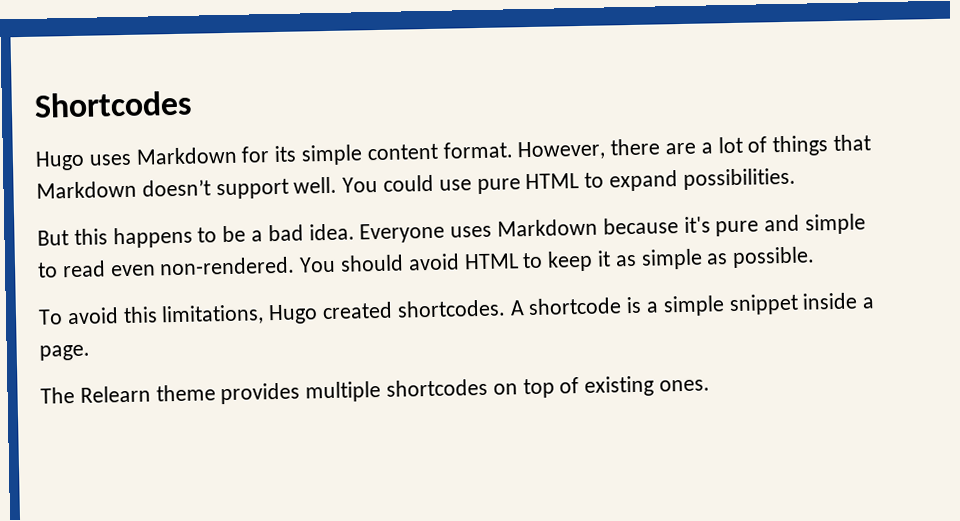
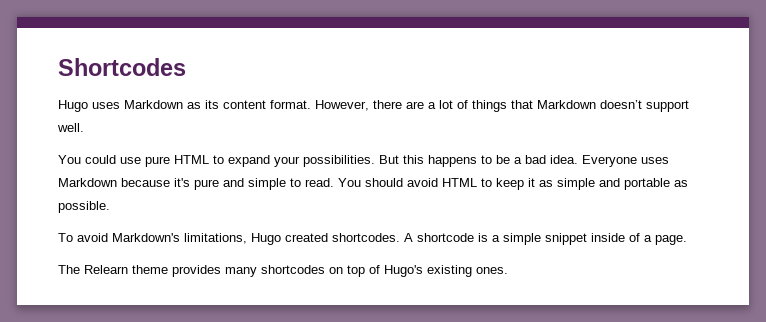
[241,144,364,166] for its simple -> [187,100,219,109] as its
(338, 185) none -> (84, 127) //
(679, 181) none -> [274,156,300,167] your
(796, 178) // -> (375, 161) none
[61,256,296,278] read even non-rendered. -> [305,178,334,187] read.
(703, 259) none -> [599,178,670,190] and portable
[122,306,158,324] this -> [112,233,180,242] Markdown's
(859, 301) none -> [629,233,640,242] of
[305,380,382,403] multiple -> [225,267,257,277] many
(580, 385) none -> [384,265,423,277] Hugo's

